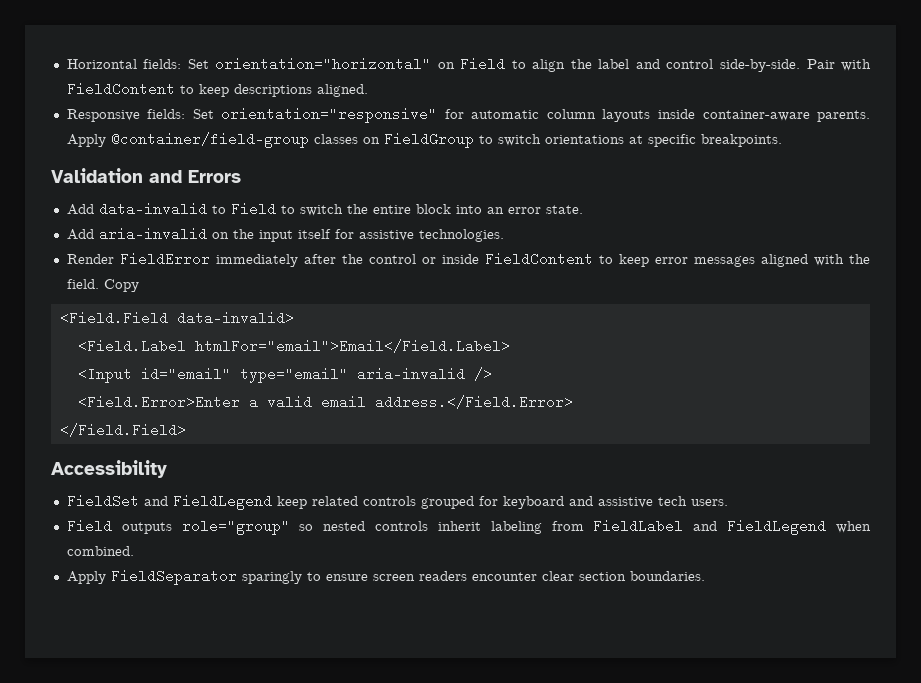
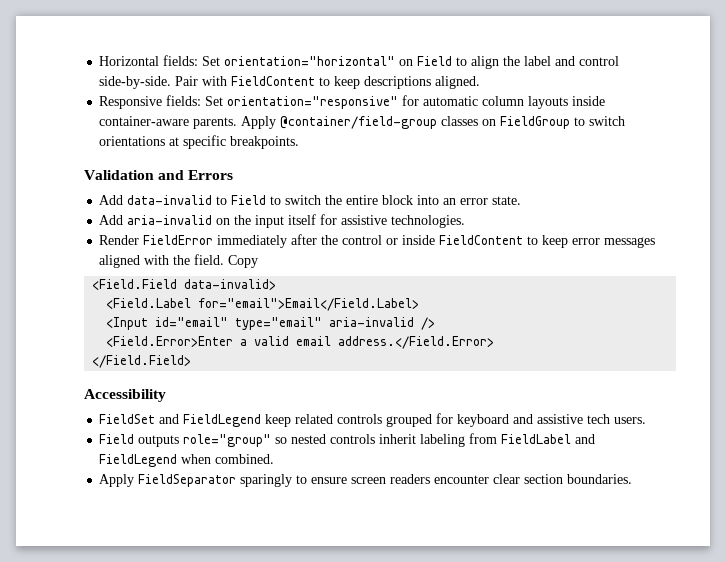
[194,339,510,353] htmlFor="email">Email</Field.Label> -> [198,298,420,311] for="email">Email</Field.Label>

